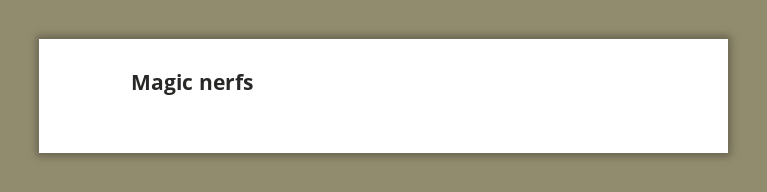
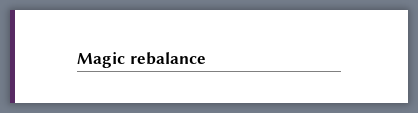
[198,74,253,90] nerfs -> [129,52,206,65] rebalance

